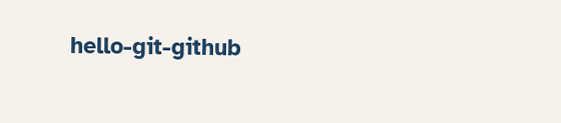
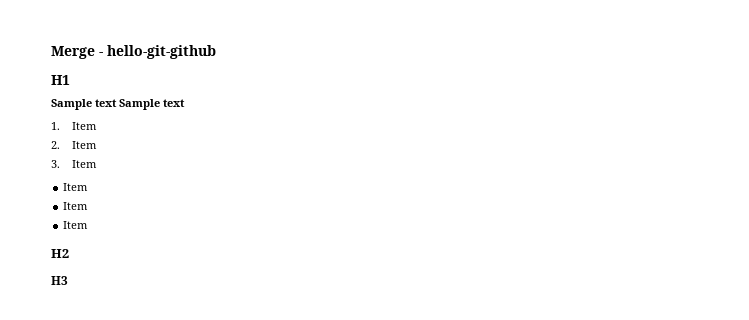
(70, 47) none -> [51,46,103,59] Merge -
(242, 47) none -> [51,75,70,85] [51,99,185,110] [51,122,98,130] [51,141,98,149] [51,160,98,168] [63,183,89,191] [63,202,89,210] [63,221,89,229] [51,249,69,258] [51,276,68,285] // H1 // Sample text Sample text // 1. Item // 2. Item // 3. Item // Item // Item // Item // H2 // H3

